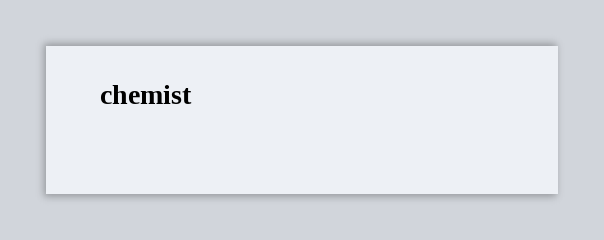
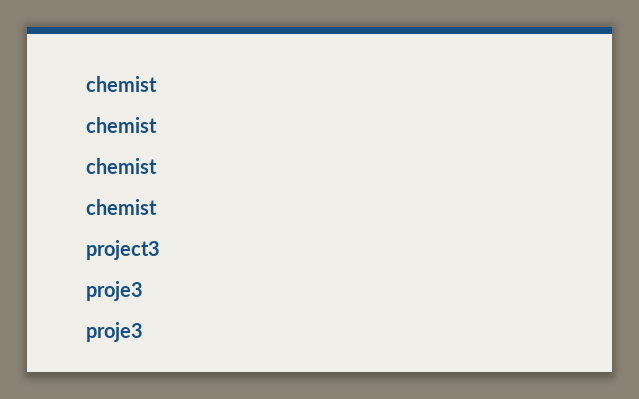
[100,85,192,104] chemist -> [86,76,157,92] [86,117,157,133] [86,158,157,174] [86,199,157,215] [86,240,160,260] [86,281,143,301] [86,322,143,342] chemist // chemist // chemist // chemist // project3 // proje3 // proje3

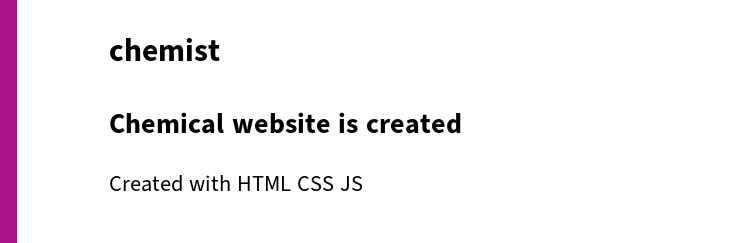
[86,76,157,92] [86,117,157,133] [86,158,157,174] [86,199,157,215] [86,240,160,260] [86,281,143,301] [86,322,143,342] chemist // chemist // chemist // chemist // project3 // proje3 // proje3 -> [109,38,220,61] [109,112,462,134] [109,175,364,192] chemist // Chemical website is created // Created with HTML CSS JS

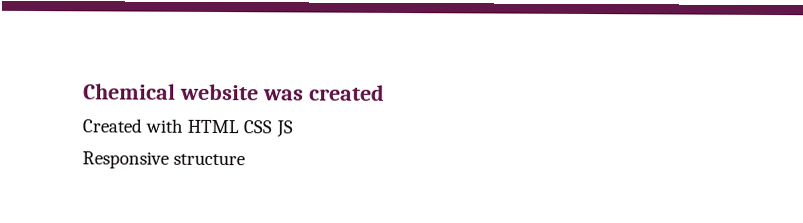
[109,38,220,61] chemist // -> (83, 91) none
[338,112,359,133] is -> [262,89,304,101] was
(364, 183) none -> [82,151,246,169] // Responsive structure

